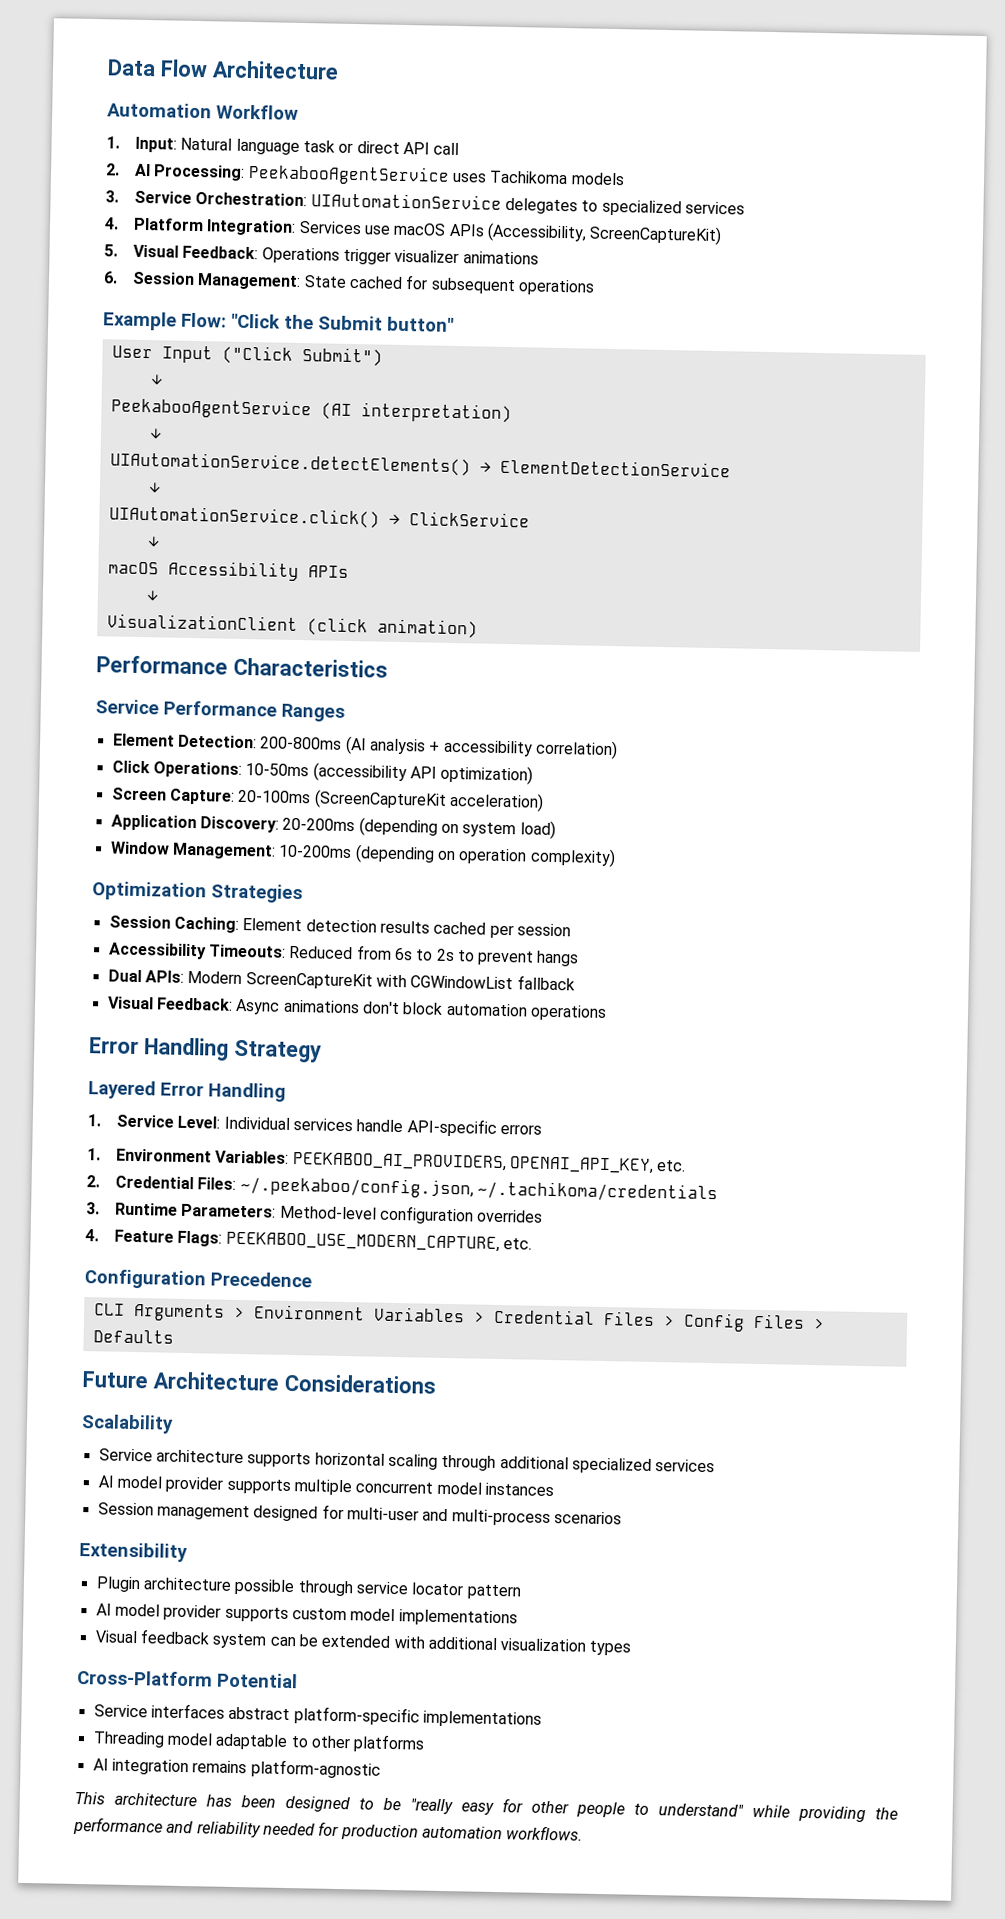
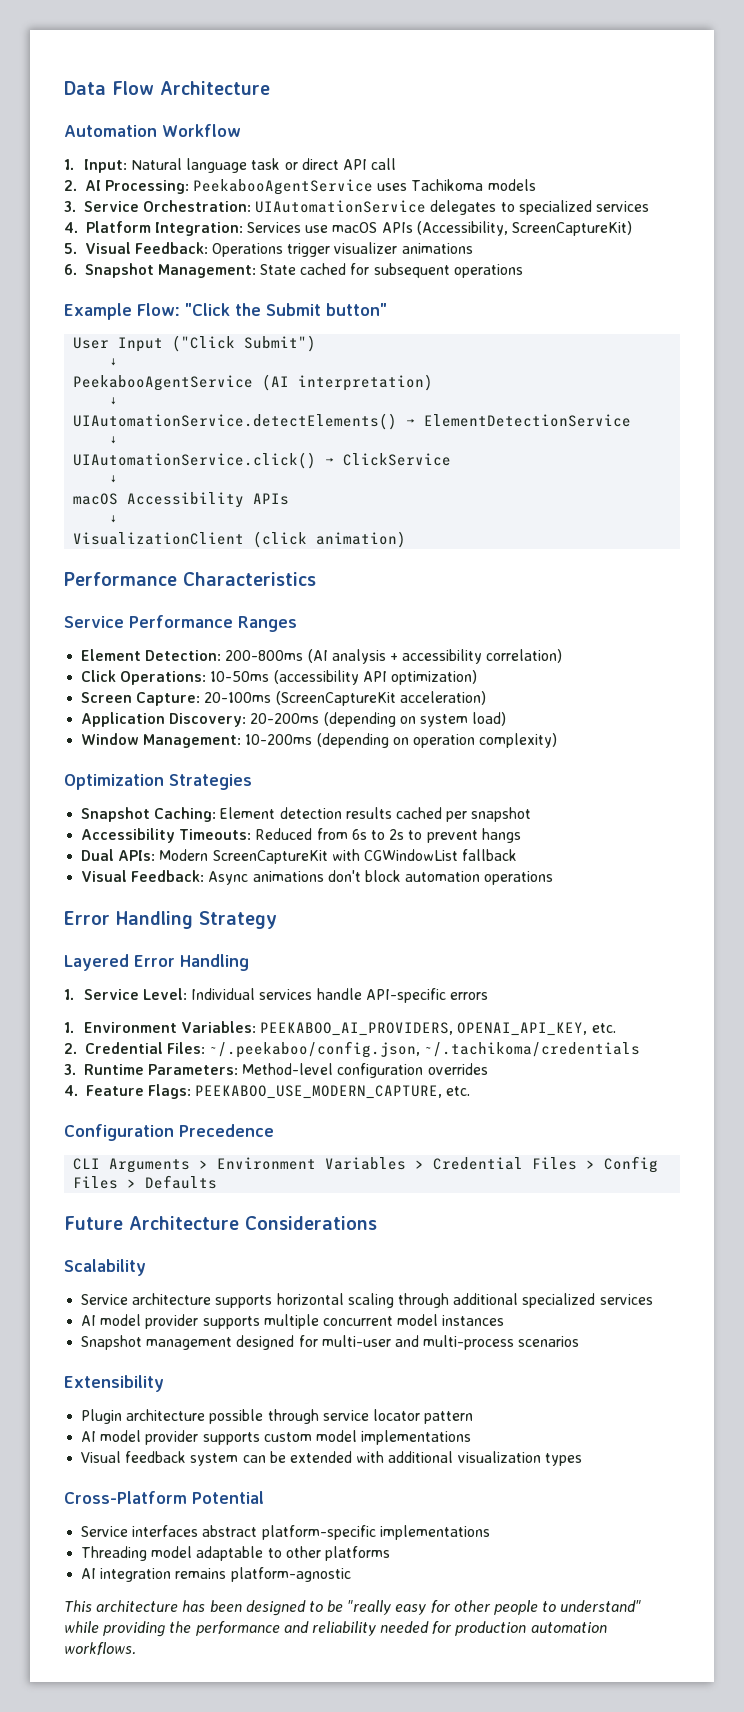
[131,271,195,285] Session -> [84,263,154,278] Snapshot
[108,915,171,929] Session -> [81,807,151,822] Snapshot
[516,923,571,937] session -> [471,807,532,822] snapshot
[97,1502,154,1516] Session -> [81,1335,143,1350] Snapshot

